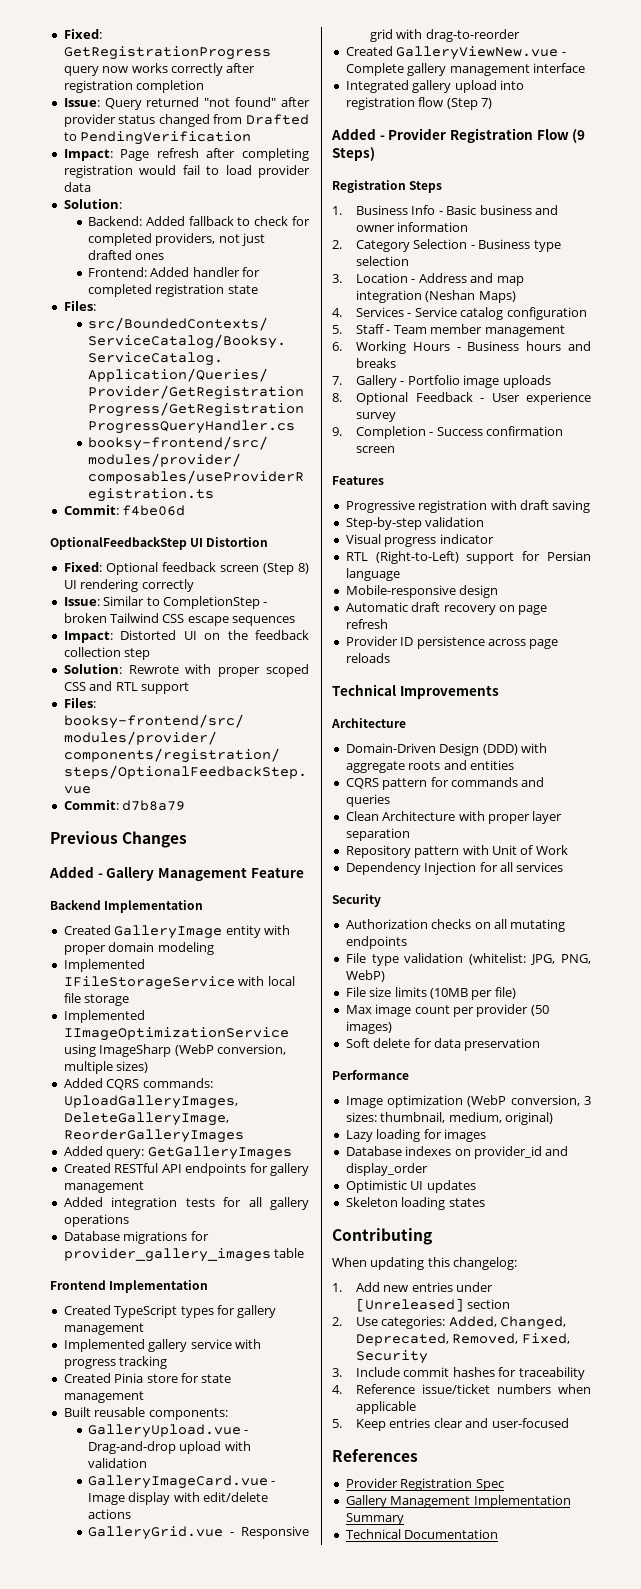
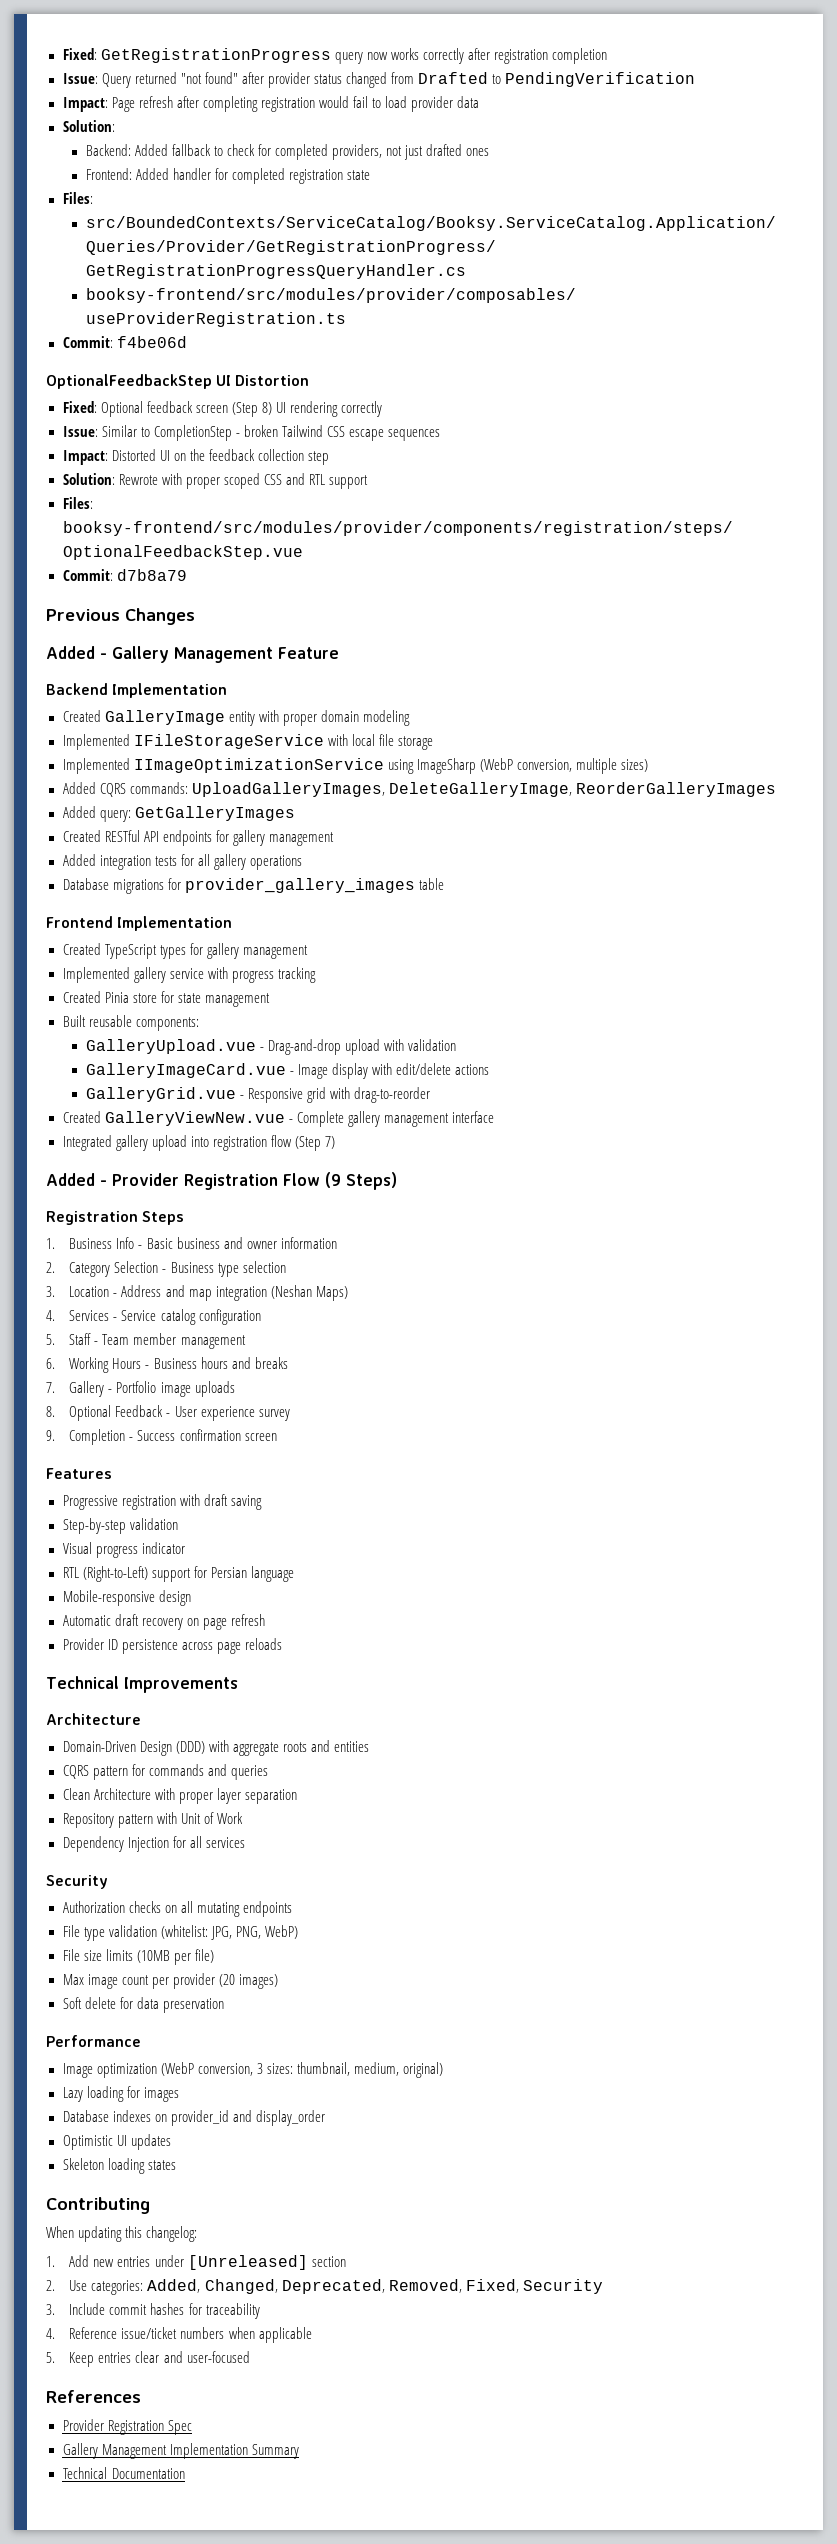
[530,1005,549,1016] (50 -> [218,1974,235,1987] (20

